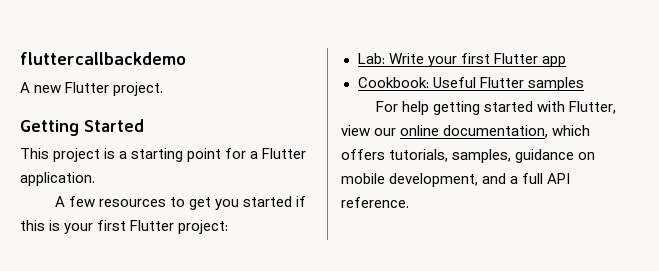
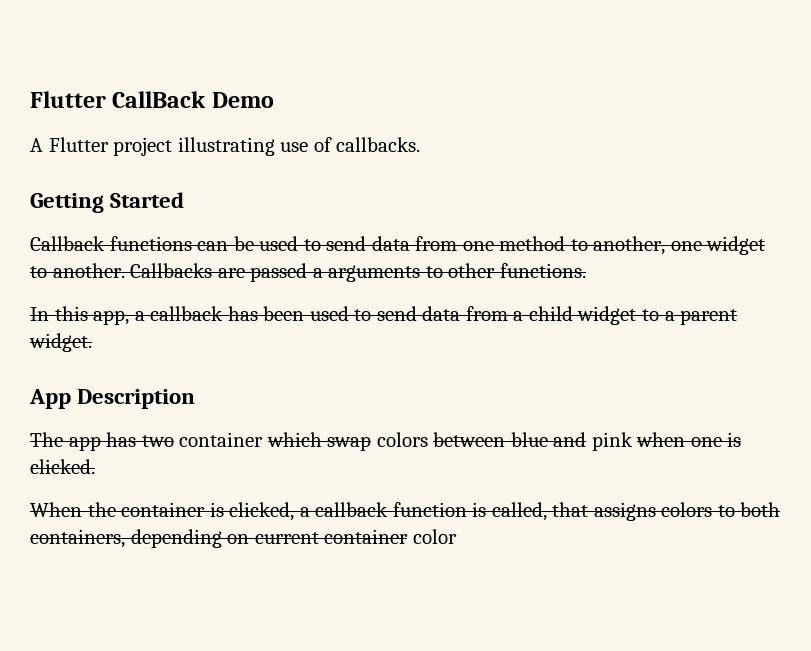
[20,52,186,65] [20,82,164,96] [20,119,144,136] [20,148,307,162] [20,172,95,186] [55,196,307,210] [20,220,229,234] [357,53,566,67] [357,77,584,91] [376,101,617,115] [341,125,591,138] [341,149,596,163] [341,173,571,187] [341,197,409,208] fluttercallbackdemo // A new Flutter project. // Getting Started // This project is a starting point for a Flutter application. // A few resources to get you started if this is your first Flutter project: // Lab: Write your first Flutter app // Cookbook: Useful Flutter samples // For help getting started with Flutter, view our online documentation, which offers tutorials, samples, guidance on mobile development, and a full API reference. -> [30,91,274,108] [30,137,421,156] [30,192,185,213] [30,236,766,255] [30,263,586,282] [30,306,738,325] [29,333,92,352] [29,389,196,409] [30,432,742,451] [30,459,95,474] [30,502,781,521] [30,529,457,548] Flutter CallBack Demo // A Flutter project illustrating use of callbacks. // Getting Started // Callback functions can be used to send data from one method to another, one widget to another. Callbacks are passed a arguments to other functions. // In this app, a callback has been used to send data from a child widget to a parent widget. // App Description // The app has two container which swap colors between blue and pink when one is clicked. // When the container is clicked, a callback function is called, that assigns colors to both containers, depending on current container color

